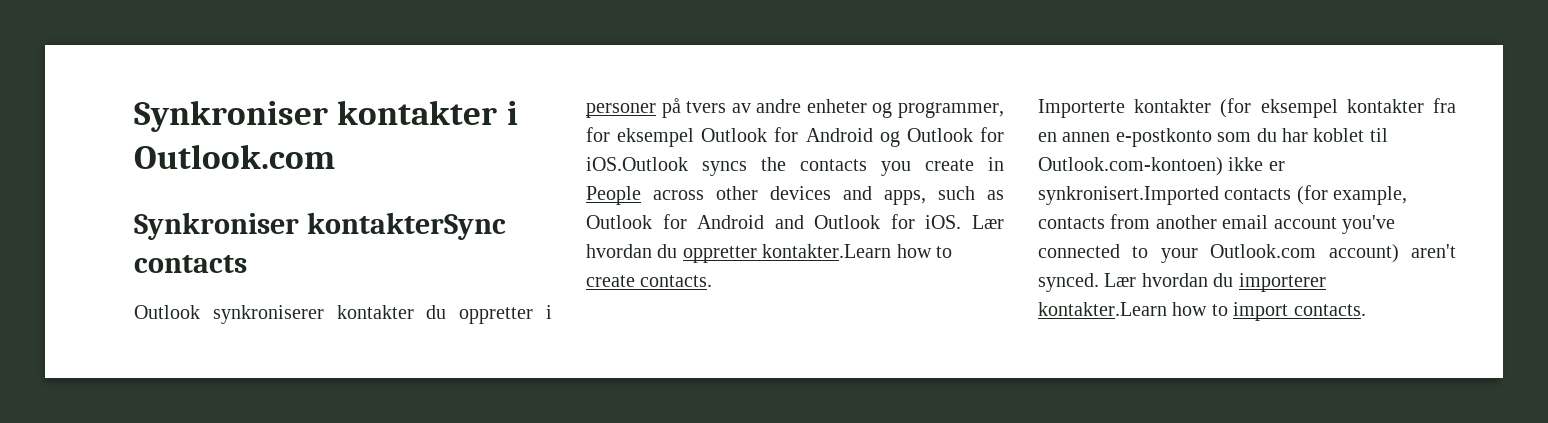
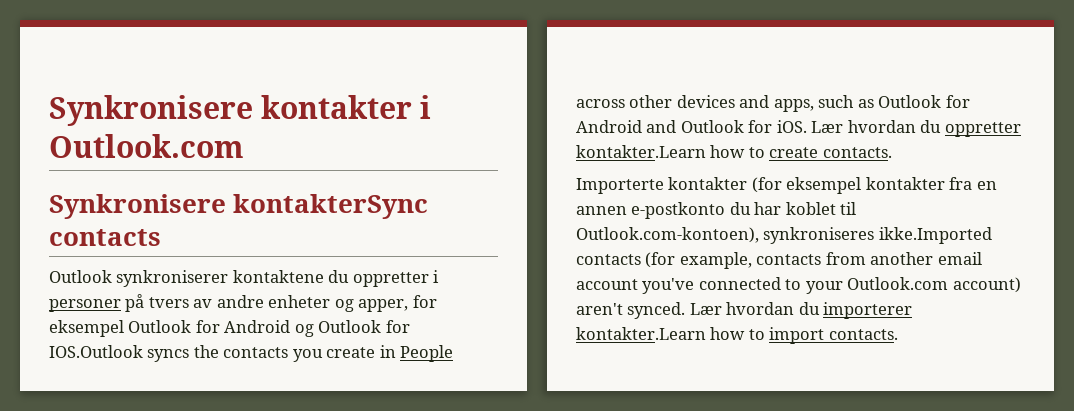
[134,100,328,132] Synkroniser -> [49,95,253,126] Synkronisere
[134,212,299,240] Synkroniser -> [49,194,226,219] Synkronisere
[336,305,414,319] kontakter -> [232,270,324,283] kontaktene
[898,102,1004,118] programmer, -> [358,299,409,312] apper,
[586,157,688,171] iOS.Outlook -> [49,345,143,358] IOS.Outlook
[1217,132,1252,142] som -> (726, 210) none
[1038,157,1285,176] [1038,186,1219,205] Outlook.com-kontoen) ikke er synkronisert.Imported -> [576,227,992,244] Outlook.com-kontoen), synkroniseres ikke.Imported

